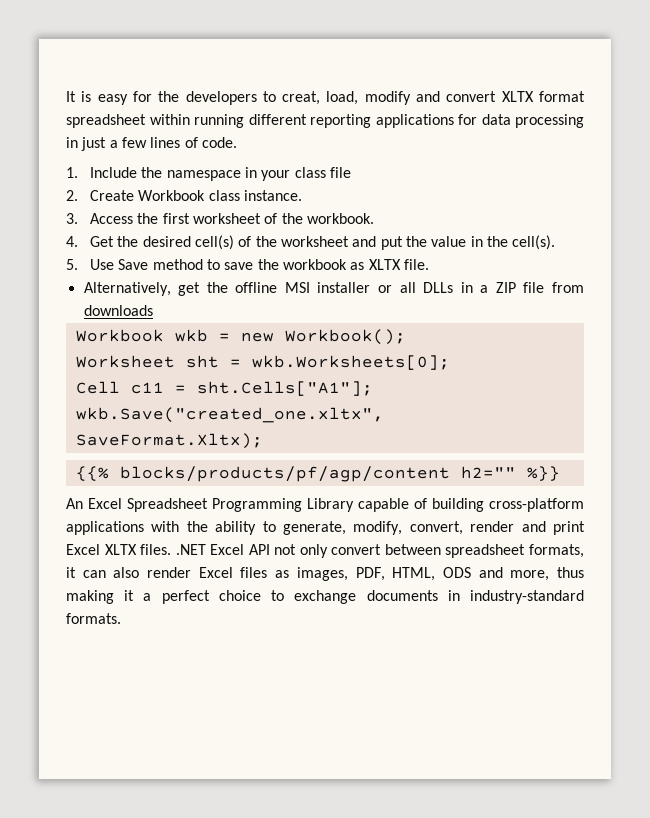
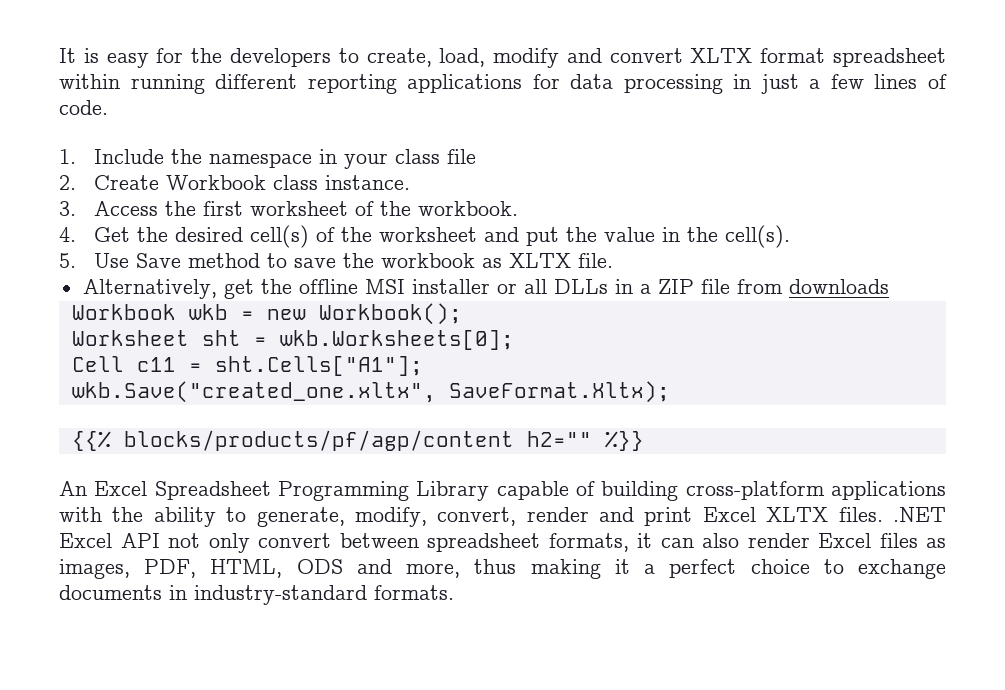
[282,91,321,105] creat, -> [366,48,432,67] create,

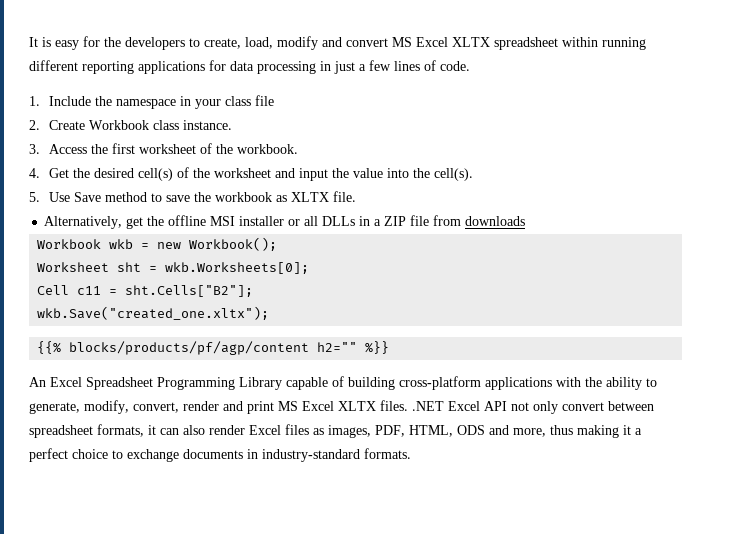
[690,48,826,63] XLTX format -> [392,37,490,47] MS Excel XLTX
[525,227,559,246] put -> [299,168,329,181] input
[661,227,680,242] in -> [387,168,410,178] into
[214,356,423,376] [71,381,670,403] sht.Cells["A1"]; // wkb.Save("created_one.xltx", SaveFormat.Xltx); -> [125,285,254,297] [37,306,270,320] sht.Cells["B2"]; // wkb.Save("created_one.xltx");
(693, 516) none -> [278,401,298,411] MS

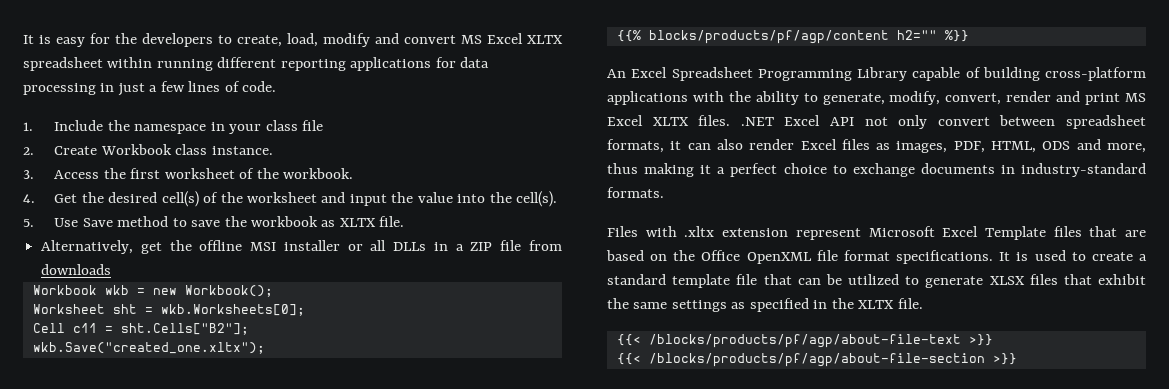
(411, 453) none -> [607,226,1146,240] [606,250,1147,264] [607,274,1146,288] [607,298,923,312] [616,334,993,348] [616,353,1017,367] // Files with .xltx extension represent Microsoft Excel Template files that are based on the Office OpenXML file format specifications. It is used to create a standard template file that can be utilized to generate XLSX files that exhibit the same settings as specified in the XLTX file. // {{< /blocks/products/pf/agp/about-file-text >}} // {{< /blocks/products/pf/agp/about-file-section >}}

